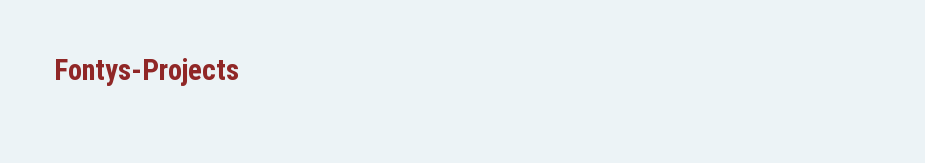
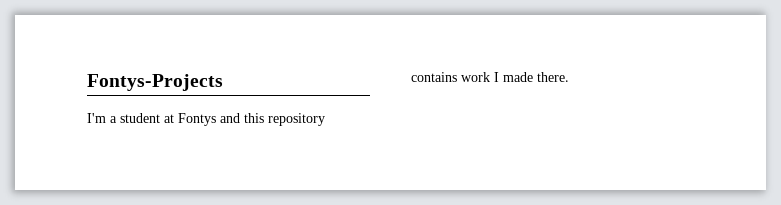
(239, 72) none -> [87,113,325,126] [411,72,569,82] // I'm a student at Fontys and this repository contains work I made there.

